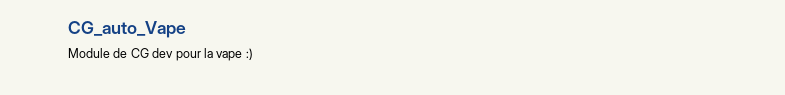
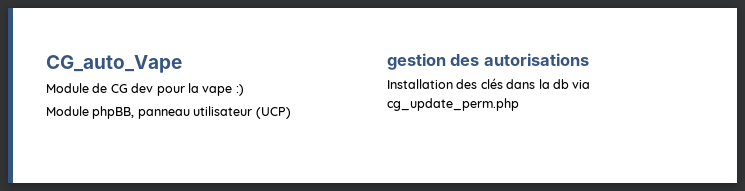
(253, 54) none -> [46,106,291,119] [387,53,589,70] [387,78,591,89] [387,98,519,111] // Module phpBB, panneau utilisateur (UCP) // gestion des autorisations // Installation des clés dans la db via cg_update_perm.php

